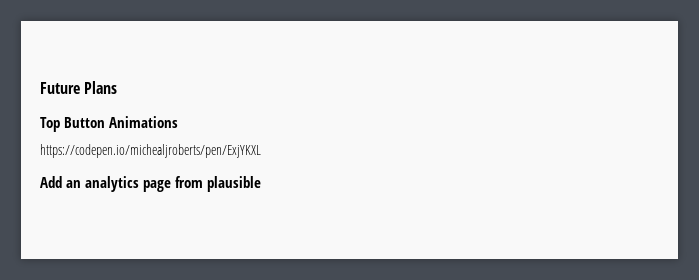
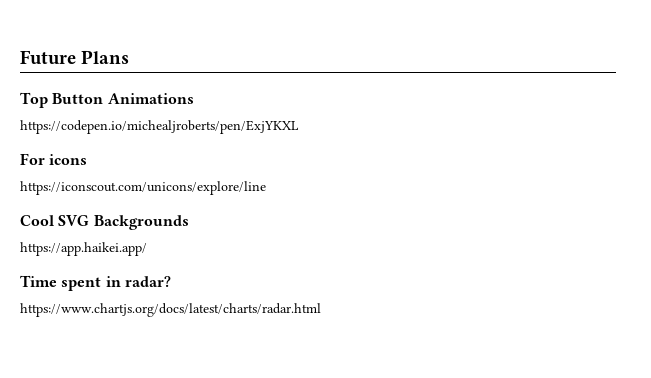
[40,176,261,192] Add an analytics page from plausible -> [20,153,88,165] [20,181,266,195] [20,215,189,230] [20,242,147,256] [20,275,171,291] [20,303,321,317] For icons // https://iconscout.com/unicons/explore/line // Cool SVG Backgrounds // https://app.haikei.app/ // Time spent in radar? // https://www.chartjs.org/docs/latest/charts/radar.html

